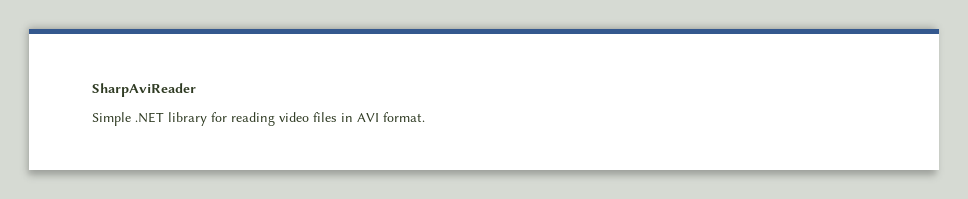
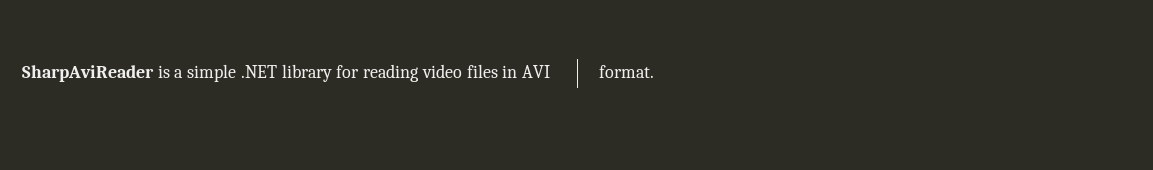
[92,112,131,126] // Simple -> [157,64,237,82] is a simple

